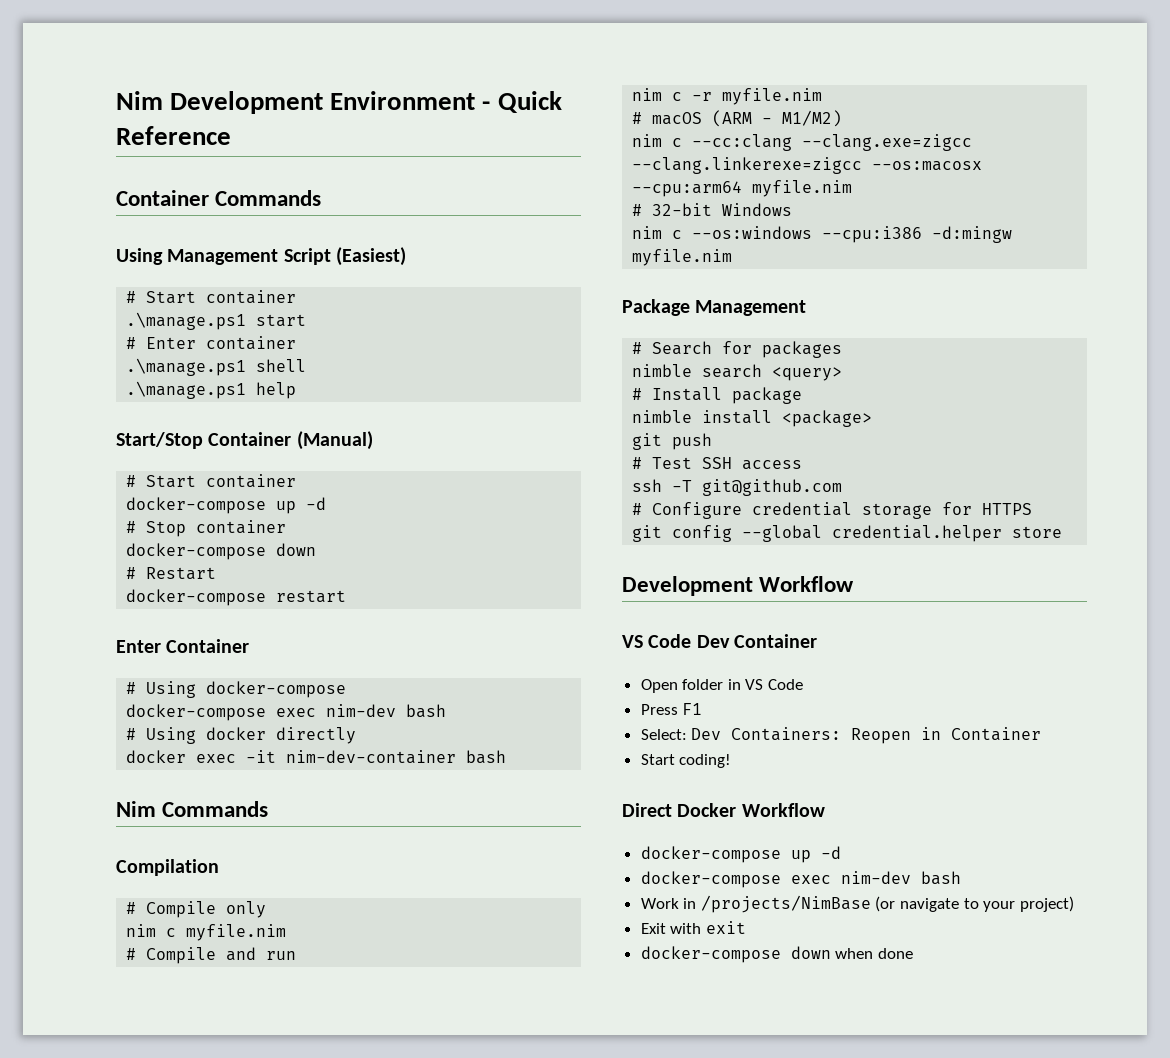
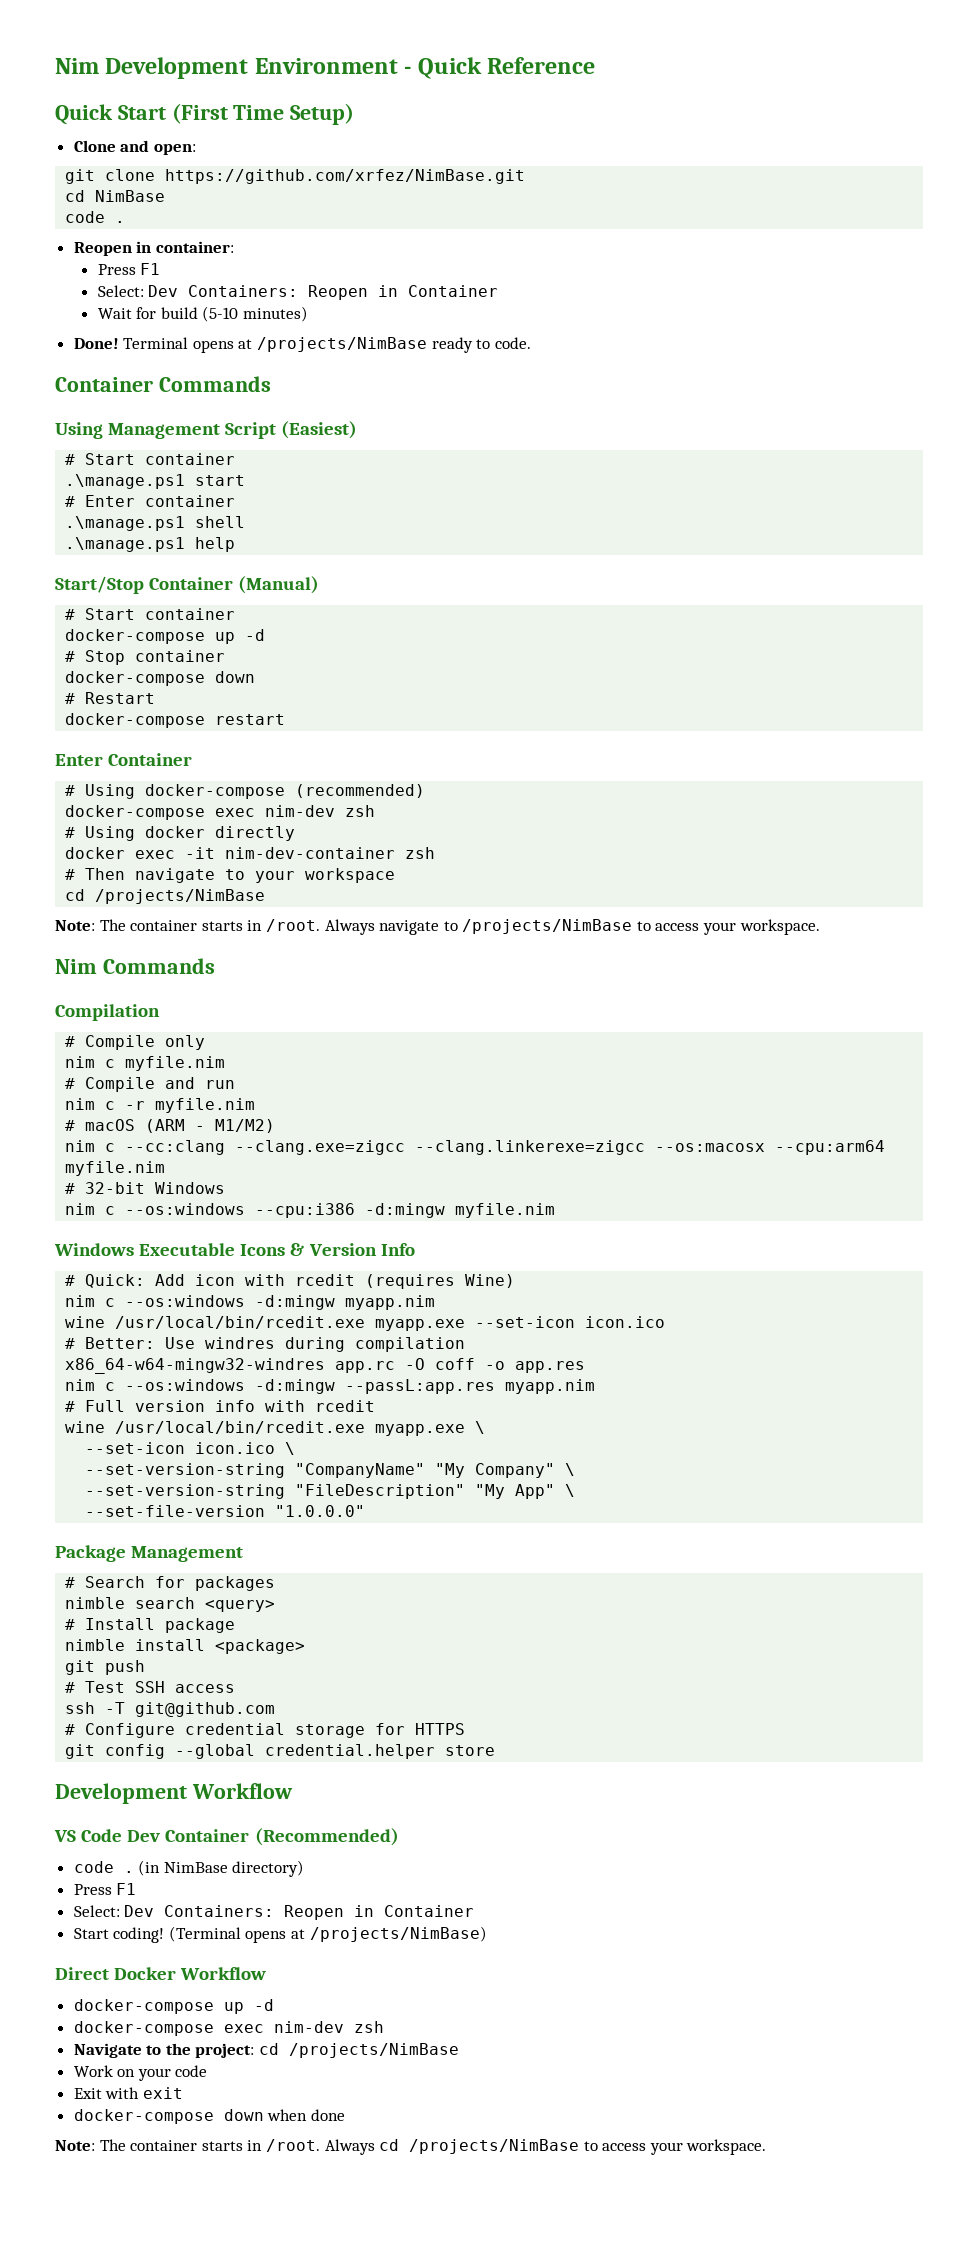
(231, 135) none -> [55,103,355,125] [73,140,196,155] [65,169,526,184] [65,190,166,202] [65,211,126,223] [73,241,234,256] [97,263,161,275] [97,285,499,300] [97,306,308,322] [73,337,531,353] // Quick Start (First Time Setup) // Clone and open: // git clone https://github.com/xrfez/NimBase.git // cd NimBase // code . // Reopen in container: // Press F1 // Select: Dev Containers: Reopen in Container // Wait for build (5-10 minutes) // Done! Terminal opens at /projects/NimBase ready to code.
[126,704,447,721] // docker-compose exec nim-dev bash -> [295,784,426,798] [65,805,376,820] (recommended) // docker-compose exec nim-dev zsh
[466,750,507,764] bash -> [405,847,436,859] [65,868,396,883] [65,889,266,904] [55,919,820,935] zsh // # Then navigate to your workspace // cd /projects/NimBase // Note: The container starts in /root. Always navigate to /projects/NimBase to access your workspace.
(733, 257) none -> [54,1243,415,1256] [65,1274,516,1289] [65,1295,436,1310] [65,1316,666,1331] [65,1337,466,1352] [65,1358,586,1374] [65,1379,596,1394] [65,1400,376,1412] [65,1421,486,1436] [85,1442,296,1455] [85,1463,576,1478] [85,1484,576,1499] [85,1505,366,1517] // Windows Executable Icons & Version Info // # Quick: Add icon with rcedit (requires Wine) // nim c --os:windows -d:mingw myapp.nim // wine /usr/local/bin/rcedit.exe myapp.exe --set-icon icon.ico // # Better: Use windres during compilation // x86_64-w64-mingw32-windres app.rc -O coff -o app.res // nim c --os:windows -d:mingw --passL:app.res myapp.nim // # Full version info with rcedit // wine /usr/local/bin/rcedit.exe myapp.exe \ // --set-icon icon.ico \ // --set-version-string "CompanyName" "My Company" \ // --set-version-string "FileDescription" "My App" \ // --set-file-version "1.0.0.0"
[640,679,804,693] // Open folder in VS Code -> [254,1828,399,1846] [73,1860,305,1877] (Recommended) // code . (in NimBase directory)
(732, 761) none -> [168,1926,487,1943] (Terminal opens at /projects/NimBase)
[920,871,961,885] [640,895,1074,913] bash // Work in /projects/NimBase (or navigate to your project) -> [353,2021,384,2033] [73,2043,460,2058] [73,2065,208,2081] zsh // Navigate to the project: cd /projects/NimBase // Work on your code
(913, 953) none -> [55,2139,767,2155] // Note: The container starts in /root. Always cd /projects/NimBase to access your workspace.

